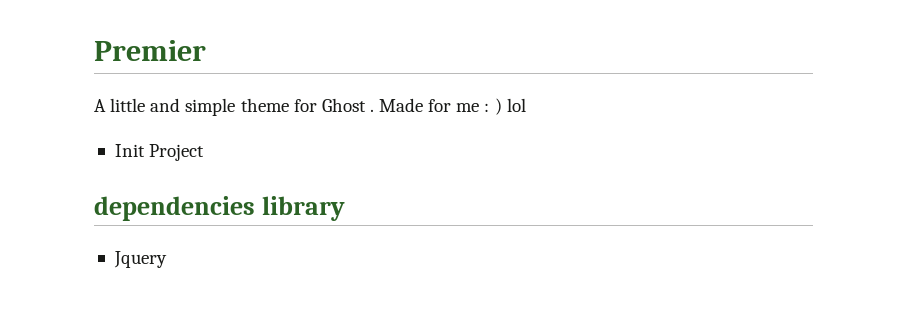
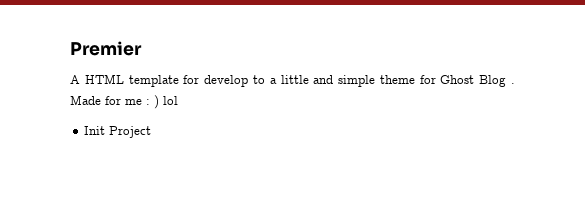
(106, 105) none -> [84,74,277,87] HTML template for develop to a
(366, 105) none -> [479,75,507,87] Blog
[94,196,345,221] [113,251,167,268] // dependencies library // Jquery -> (152, 132) none

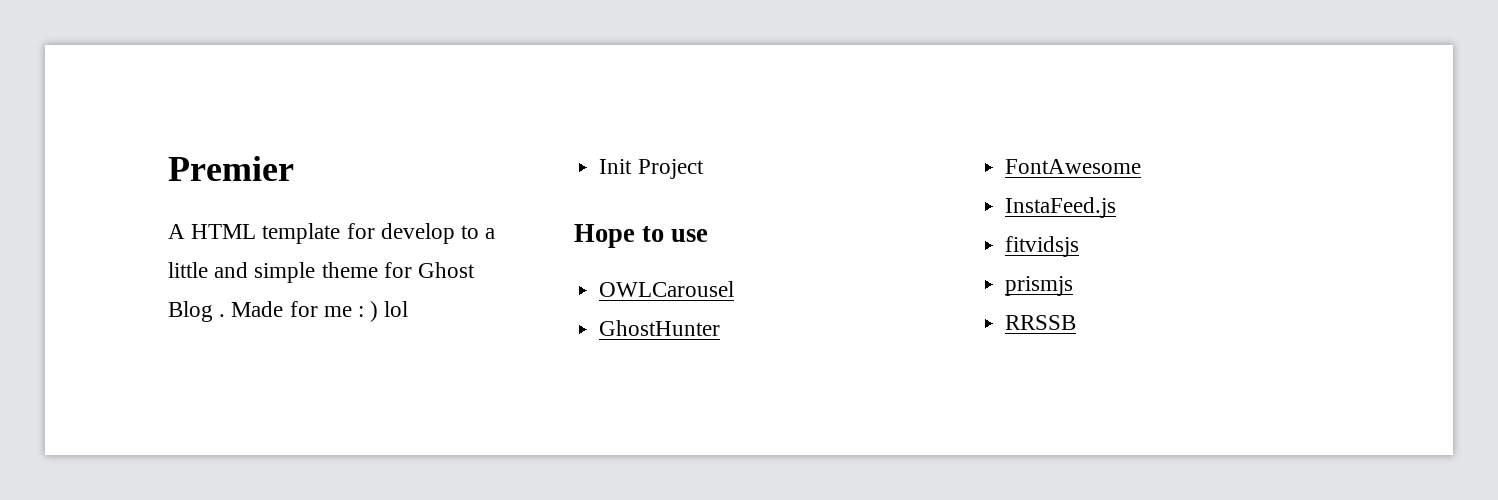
(152, 132) none -> [574,224,709,248] [599,281,735,297] [599,320,721,336] [1005,159,1142,174] [1005,197,1117,218] [1005,236,1080,257] [1005,276,1074,296] [1005,315,1077,330] // Hope to use // OWLCarousel // GhostHunter // FontAwesome // InstaFeed.js // fitvidsjs // prismjs // RRSSB

